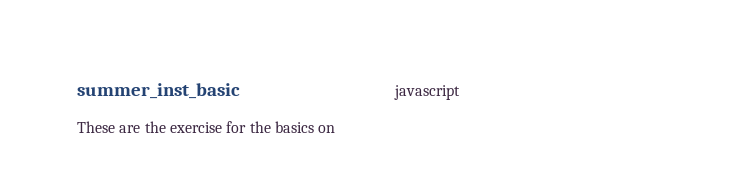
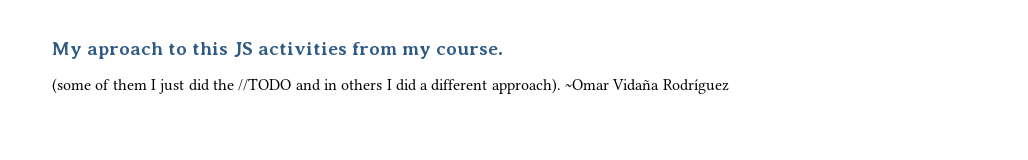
[77,83,240,99] [77,121,336,133] [394,85,460,100] summer_inst_basic // These are the exercise for the basics on javascript -> [52,42,504,59] [52,78,729,94] My aproach to this JS activities from my course. // (some of them I just did the //TODO and in others I did a different approach). ~Omar Vidaña Rodríguez

